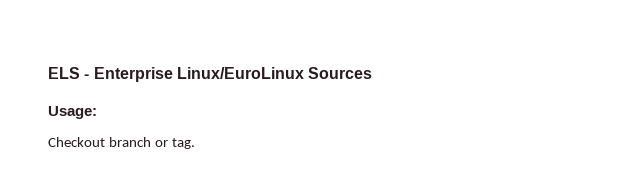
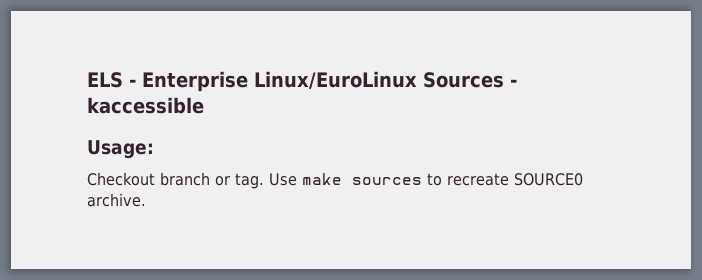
(373, 73) none -> [510,79,517,87] [87,97,204,114] - kaccessible
(195, 143) none -> [269,173,583,186] [87,193,146,207] Use make sources to recreate SOURCE0 archive.

